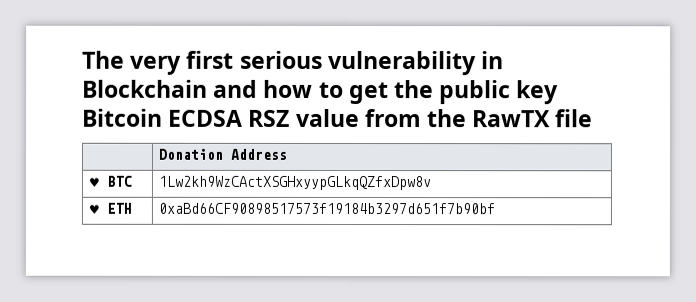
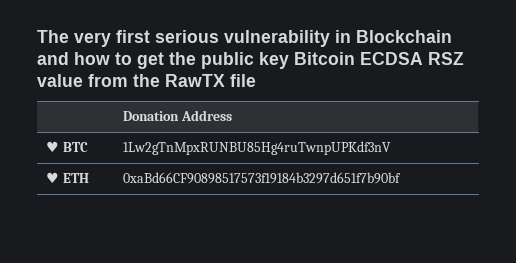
[157,175,431,191] 1Lw2kh9WzCActXSGHxyypGLkqQZfxDpw8v -> [122,141,391,155] 1Lw2gTnMpxRUNBU85Hg4ruTwnpUPKdf3nV

